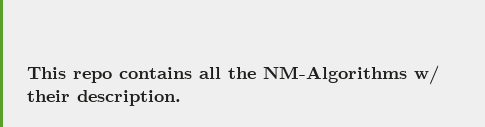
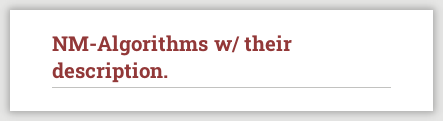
[27,67,256,83] This repo contains all the -> (52, 45) none

